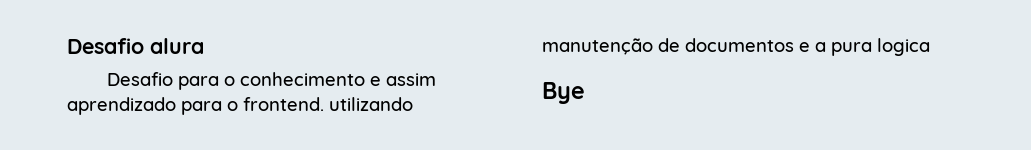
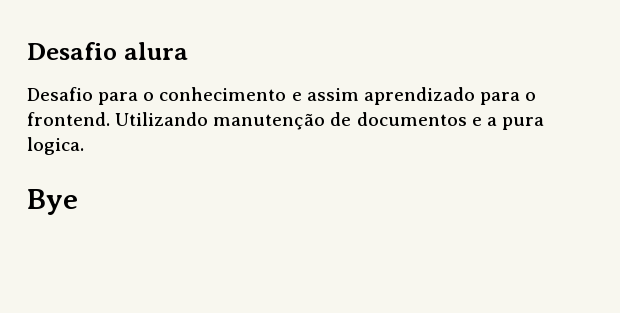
[329,97,413,111] utilizando -> [115,112,209,126] Utilizando
[877,38,930,56] logica -> [27,137,84,155] logica.

